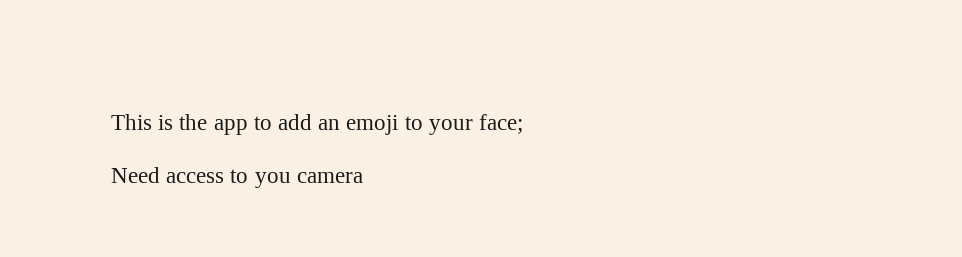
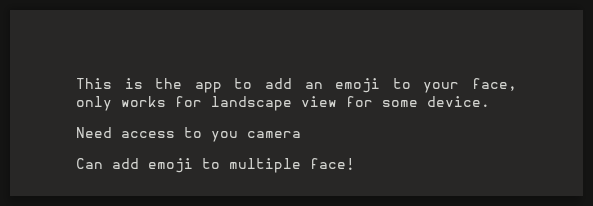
[479,114,524,134] face; -> [472,78,517,91] [76,96,490,111] face, only works for landscape view for some device.
(363, 177) none -> [76,158,355,173] // Can add emoji to multiple face!

